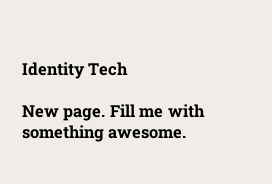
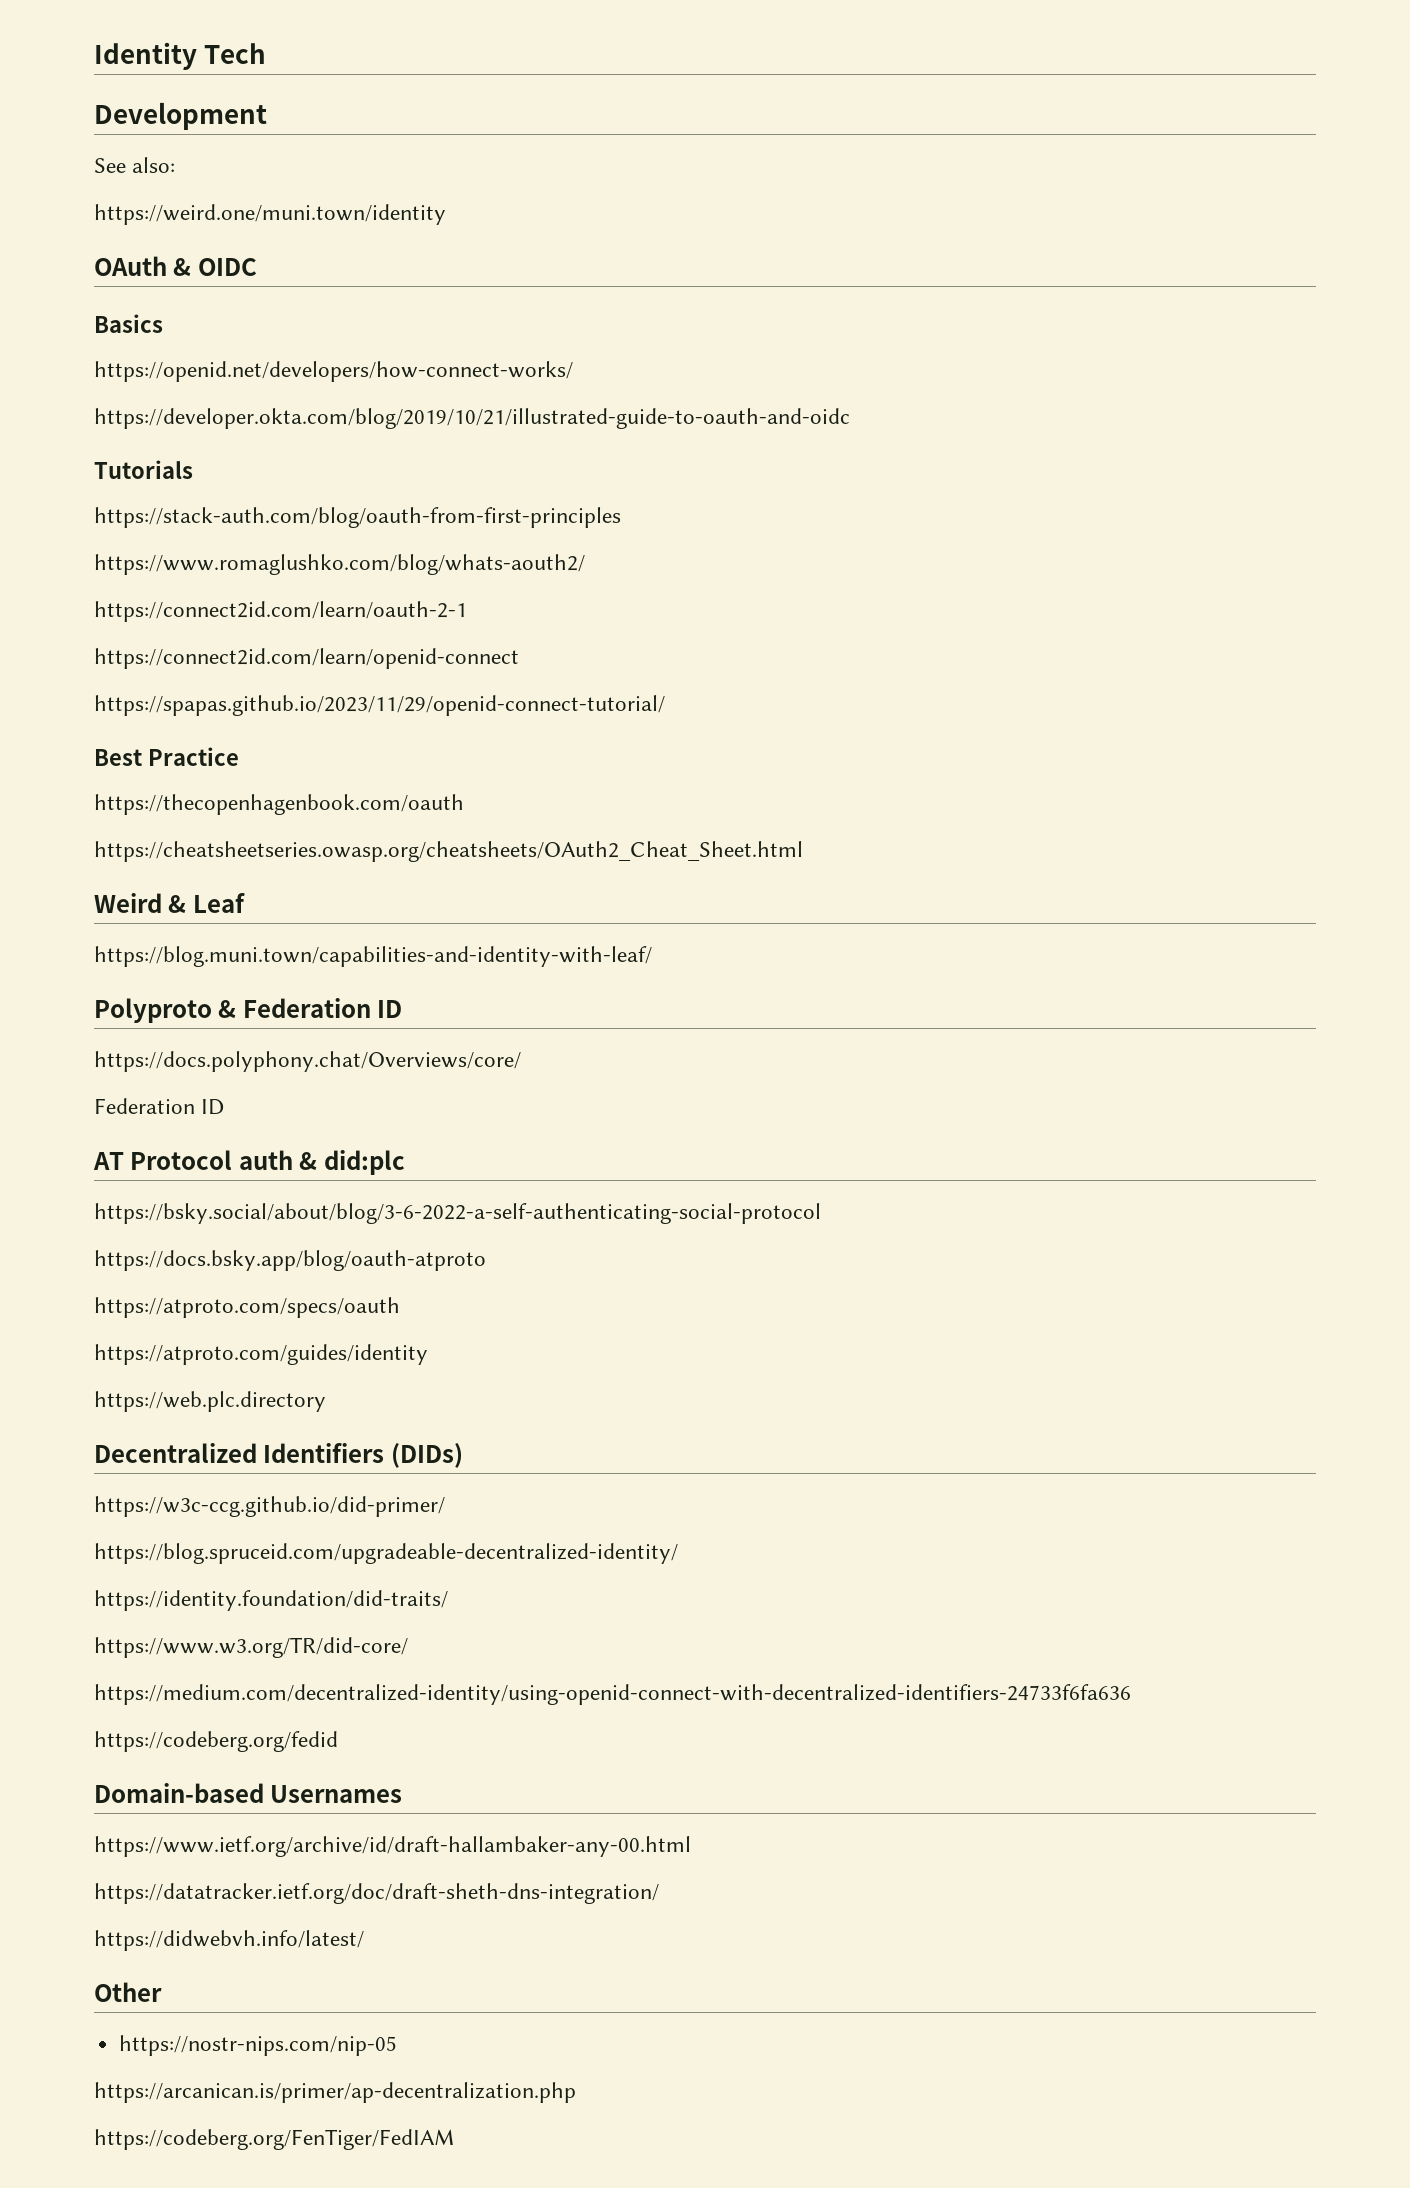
[22,104,205,121] [22,125,187,142] New page. Fill me with something awesome. -> [94,102,267,130] [94,157,176,173] [94,204,446,225] [94,256,257,276] [94,314,163,333] [94,361,573,382] [94,408,850,429] [94,460,193,479] [94,507,621,528] [94,554,585,575] [94,601,467,622] [94,648,519,669] [94,695,665,716] [94,747,239,766] [94,794,464,815] [94,841,803,862] [94,893,245,913] [94,946,652,967] [94,998,403,1023] [94,1051,521,1072] [94,1098,225,1115] [93,1150,405,1175] [94,1203,821,1224] [94,1250,486,1271] [94,1297,400,1318] [94,1344,428,1365] [94,1391,326,1412] [94,1443,463,1468] [94,1496,445,1517] [94,1543,678,1564] [94,1590,448,1611] [94,1637,408,1658] [94,1684,1131,1705] [94,1731,338,1752] [94,1783,403,1803] [94,1836,691,1857] [94,1883,659,1904] [94,1930,364,1951] [94,1982,162,2002] [119,2035,398,2056] [94,2082,576,2103] [94,2129,454,2150] Development // See also: // https://weird.one/muni.town/identity // OAuth & OIDC // Basics // https://openid.net/developers/how-connect-works/ // https://developer.okta.com/blog/2019/10/21/illustrated-guide-to-oauth-and-oidc // Tutorials // https://stack-auth.com/blog/oauth-from-first-principles // https://www.romaglushko.com/blog/whats-aouth2/ // https://connect2id.com/learn/oauth-2-1 // https://connect2id.com/learn/openid-connect // https://spapas.github.io/2023/11/29/openid-connect-tutorial/ // Best Practice // https://thecopenhagenbook.com/oauth // https://cheatsheetseries.owasp.org/cheatsheets/OAuth2_Cheat_Sheet.html // Weird & Leaf // https://blog.muni.town/capabilities-and-identity-with-leaf/ // Polyproto & Federation ID // https://docs.polyphony.chat/Overviews/core/ // Federation ID // AT Protocol auth & did:plc // https://bsky.social/about/blog/3-6-2022-a-self-authenticating-social-protocol // https://docs.bsky.app/blog/oauth-atproto // https://atproto.com/specs/oauth // https://atproto.com/guides/identity // https://web.plc.directory // Decentralized Identifiers (DIDs) // https://w3c-ccg.github.io/did-primer/ // https://blog.spruceid.com/upgradeable-decentralized-identity/ // https://identity.foundation/did-traits/ // https://www.w3.org/TR/did-core/ // https://medium.com/decentralized-identity/using-openid-connect-with-decentralized-identifiers-24733f6fa636 // https://codeberg.org/fedid // Domain-based Usernames // https://www.ietf.org/archive/id/draft-hallambaker-any-00.html // https://datatracker.ietf.org/doc/draft-sheth-dns-integration/ // https://didwebvh.info/latest/ // Other // https://nostr-nips.com/nip-05 // https://arcanican.is/primer/ap-decentralization.php // https://codeberg.org/FenTiger/FedIAM

